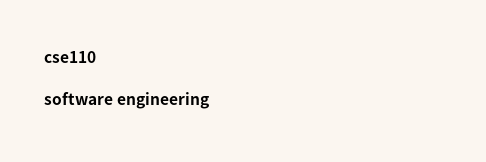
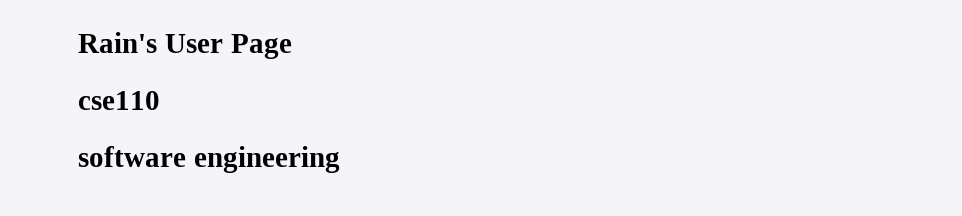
(44, 57) none -> [78,32,292,59] Rain's User Page //

